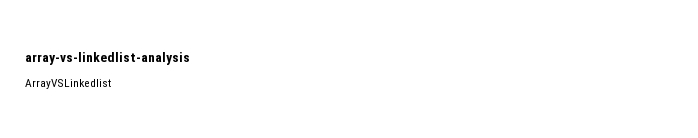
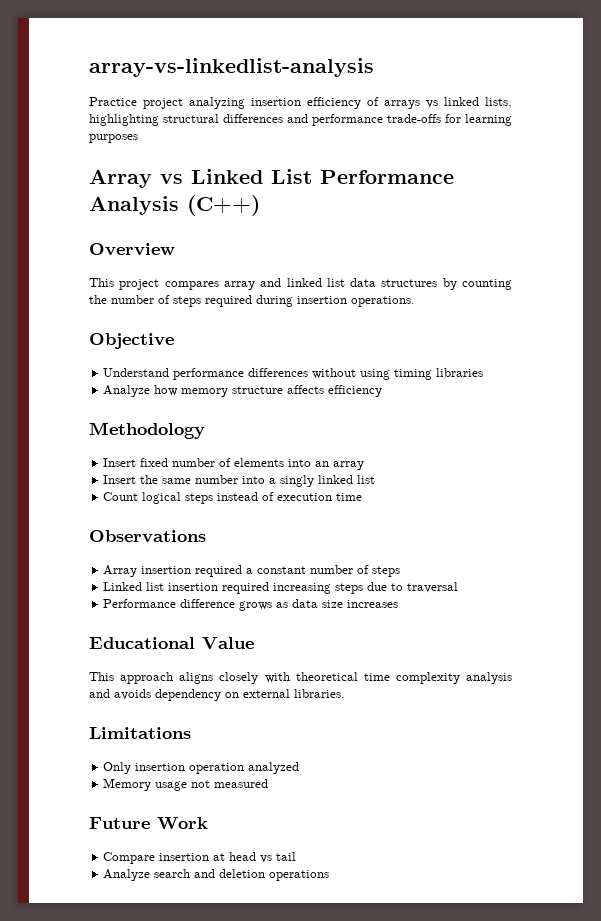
[25,79,111,89] ArrayVSLinkedlist -> [89,97,512,109] [89,114,512,126] [89,134,138,143] [89,169,454,188] [89,195,260,216] [89,243,175,256] [89,278,512,290] [89,295,415,307] [89,333,174,349] [103,368,484,380] [103,385,383,397] [89,422,205,439] [103,458,365,470] [103,475,376,487] [103,492,363,504] [89,530,206,543] [103,565,401,577] [103,582,459,594] [103,599,399,611] [89,637,254,649] [89,672,512,684] [89,689,345,701] [89,727,191,739] [103,762,300,774] [103,778,269,791] [89,817,208,830] [103,852,297,864] [103,869,330,881] Practice project analyzing insertion efficiency of arrays vs linked lists, highlighting structural differences and performance trade-offs for learning purposes // Array vs Linked List Performance Analysis (C++) // Overview // This project compares array and linked list data structures by counting the number of steps required during insertion operations. // Objective // Understand performance differences without using timing libraries // Analyze how memory structure affects efficiency // Methodology // Insert fixed number of elements into an array // Insert the same number into a singly linked list // Count logical steps instead of execution time // Observations // Array insertion required a constant number of steps // Linked list insertion required increasing steps due to traversal // Performance difference grows as data size increases // Educational Value // This approach aligns closely with theoretical time complexity analysis and avoids dependency on external libraries. // Limitations // Only insertion operation analyzed // Memory usage not measured // Future Work // Compare insertion at head vs tail // Analyze search and deletion operations

